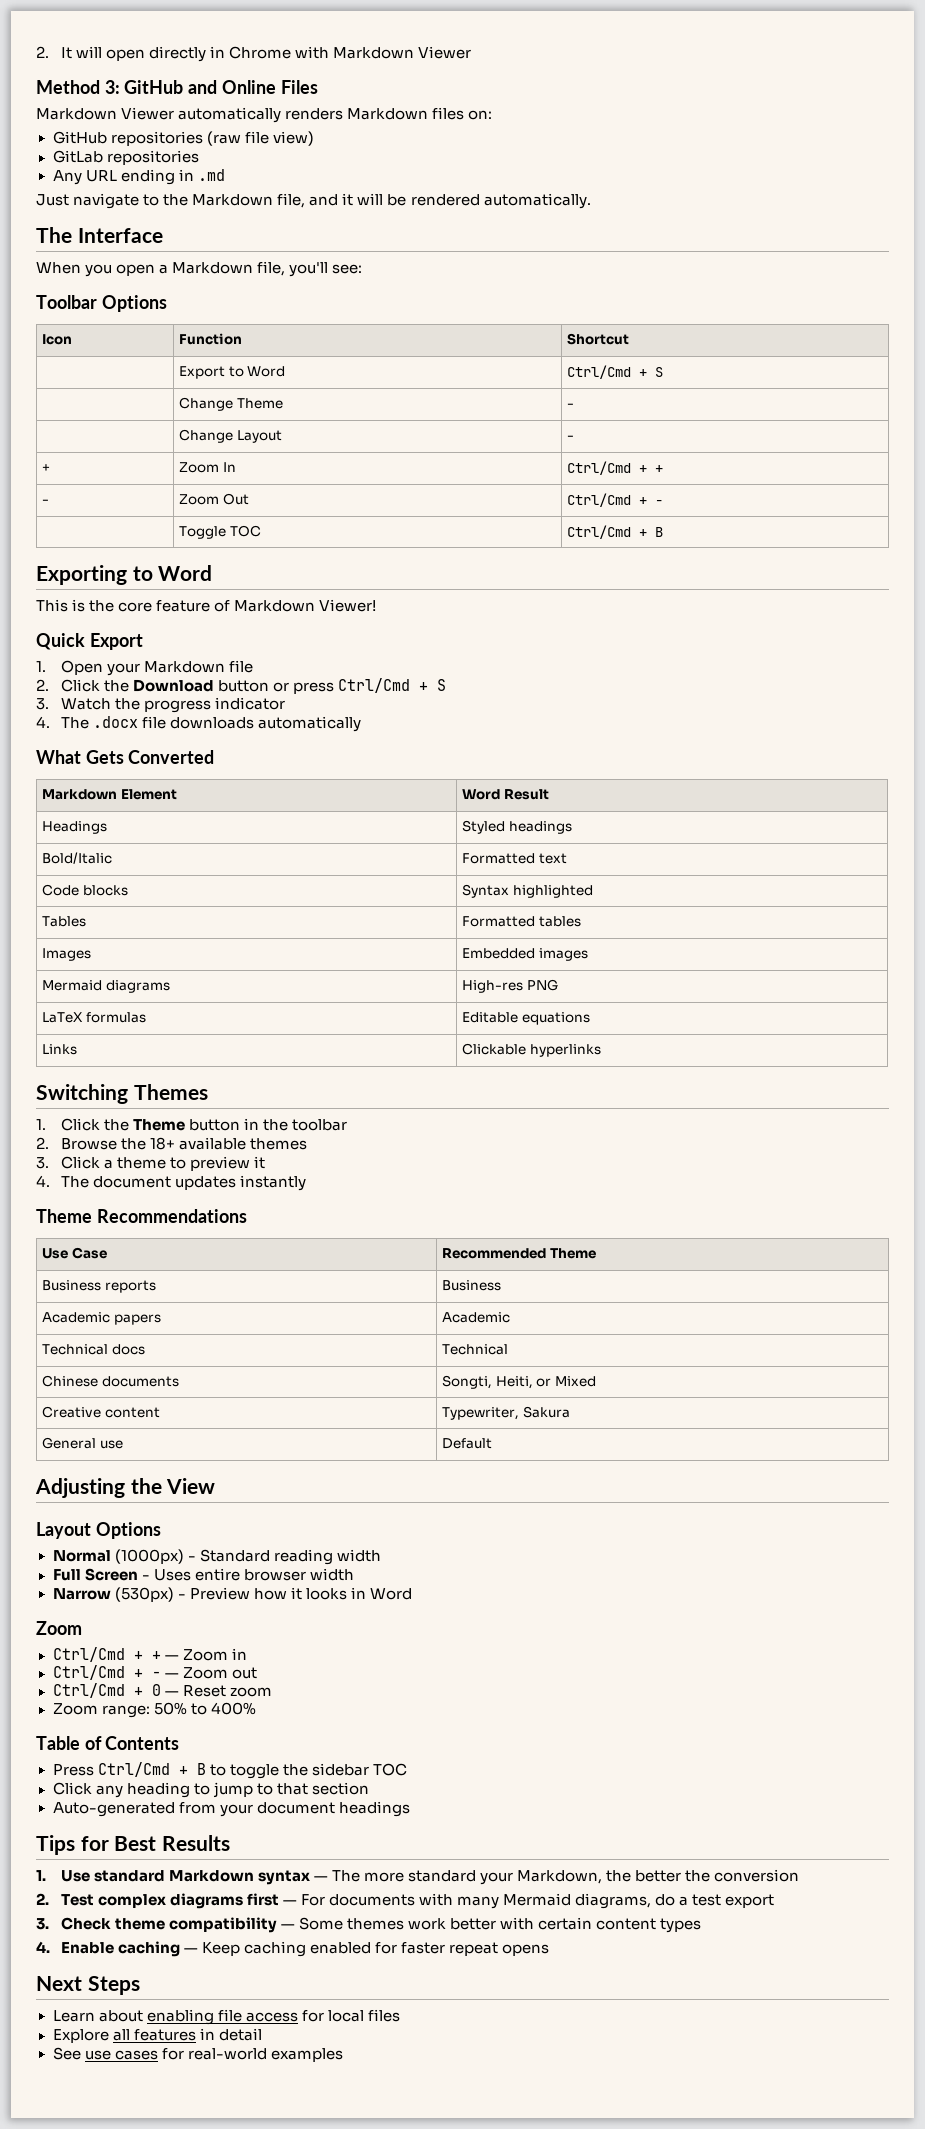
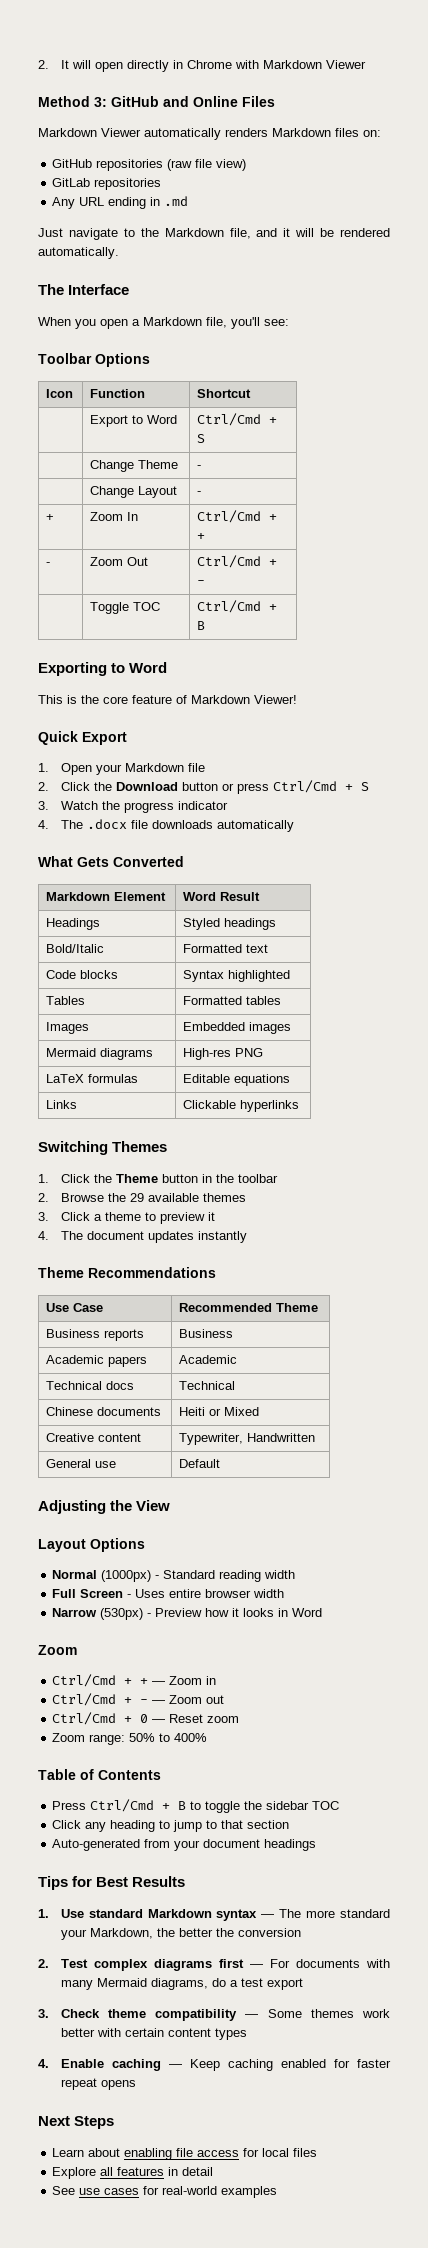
[149,1137,175,1150] 18+ -> [129,1193,144,1202] 29
[442,1375,533,1389] Songti, Heiti, -> [179,1407,206,1416] Heiti
[522,1406,570,1418] Sakura -> [247,1433,316,1442] Handwritten

